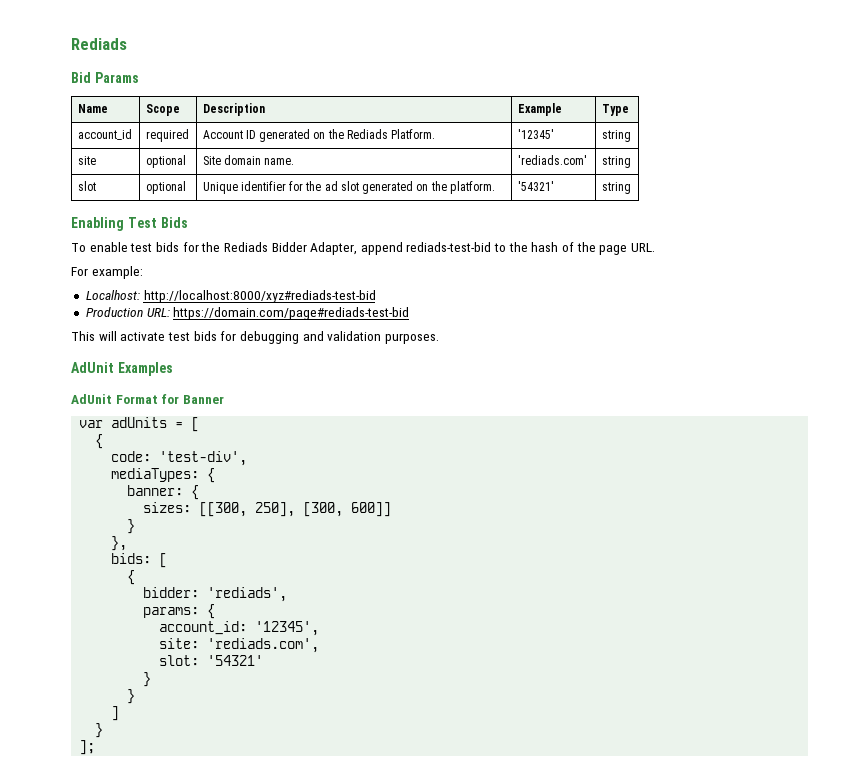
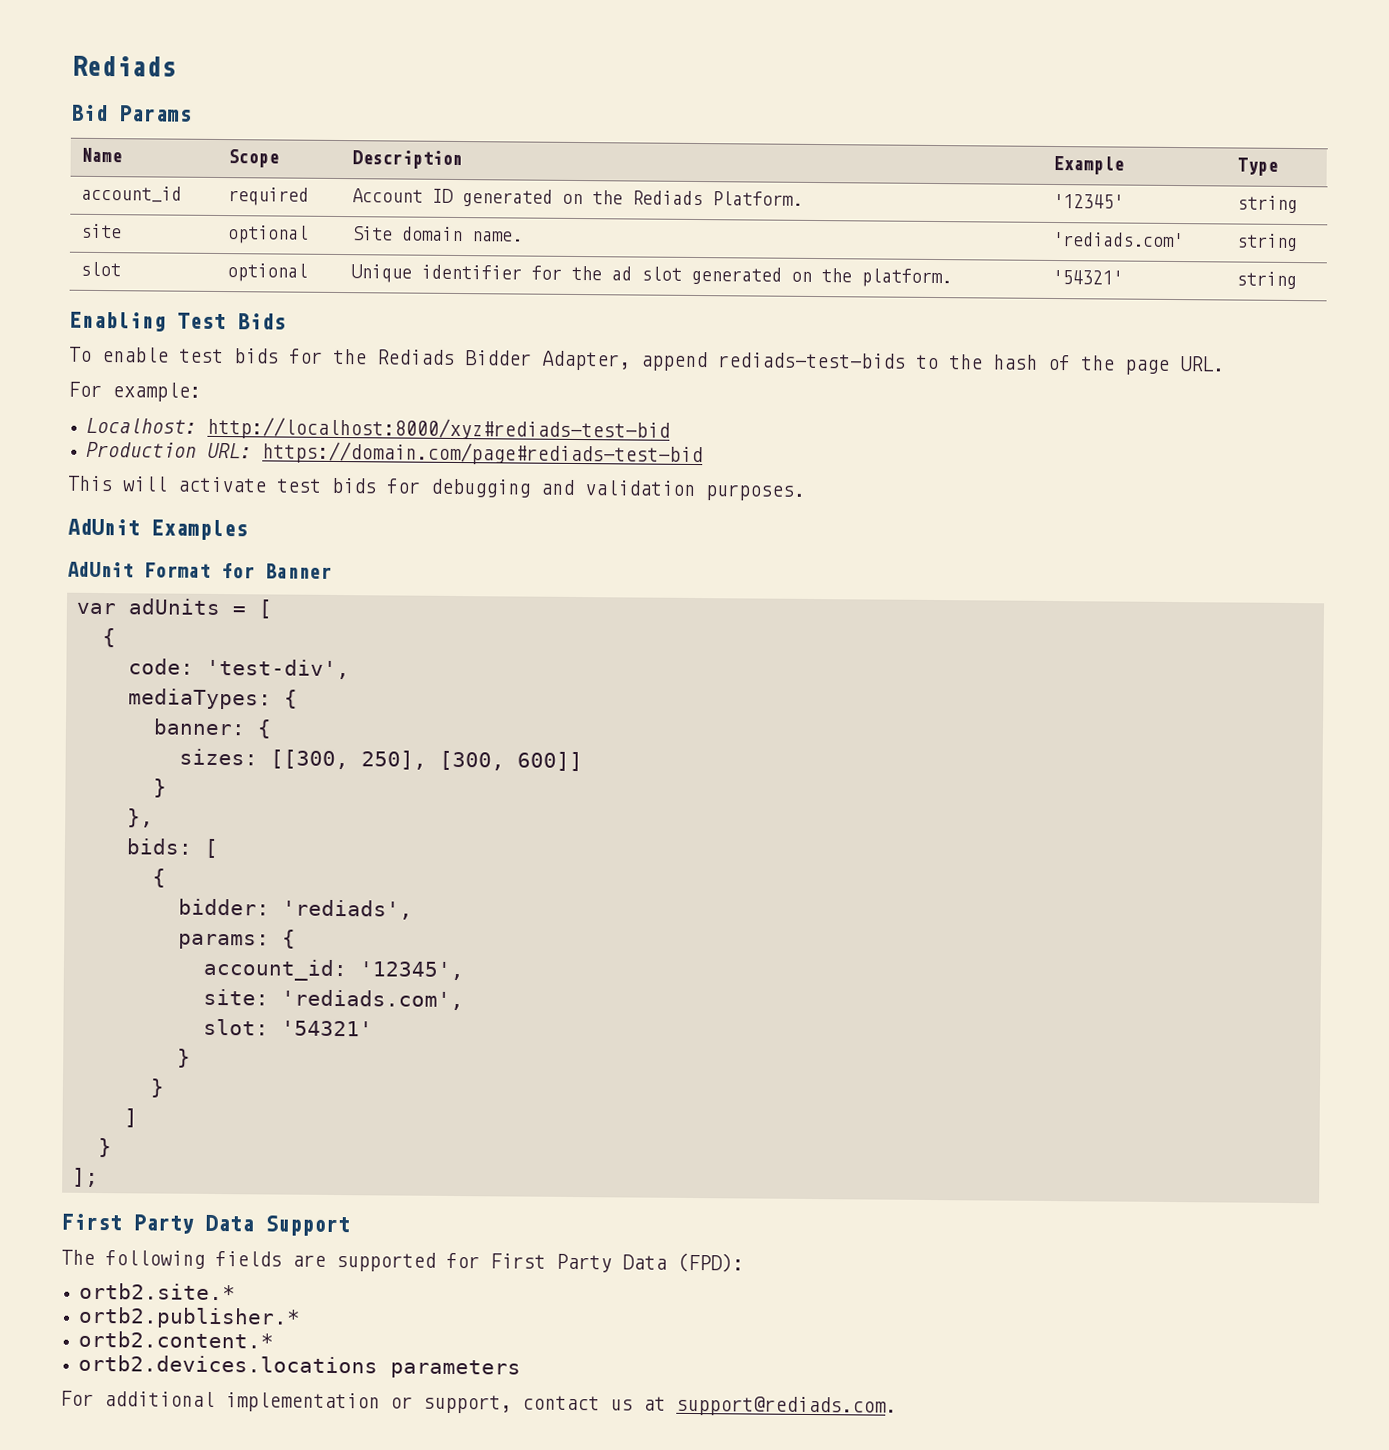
[406,242,492,252] rediads-test-bid -> [717,352,906,369] rediads-test-bids
(96, 747) none -> [61,1213,350,1237] [61,1249,744,1273] [79,1282,237,1301] [78,1306,302,1329] [78,1330,275,1349] [78,1354,522,1379] [60,1390,897,1417] // First Party Data Support // The following fields are supported for First Party Data (FPD): // ortb2.site.* // ortb2.publisher.* // ortb2.content.* // ortb2.devices.locations parameters // For additional implementation or support, contact us at support@rediads.com.

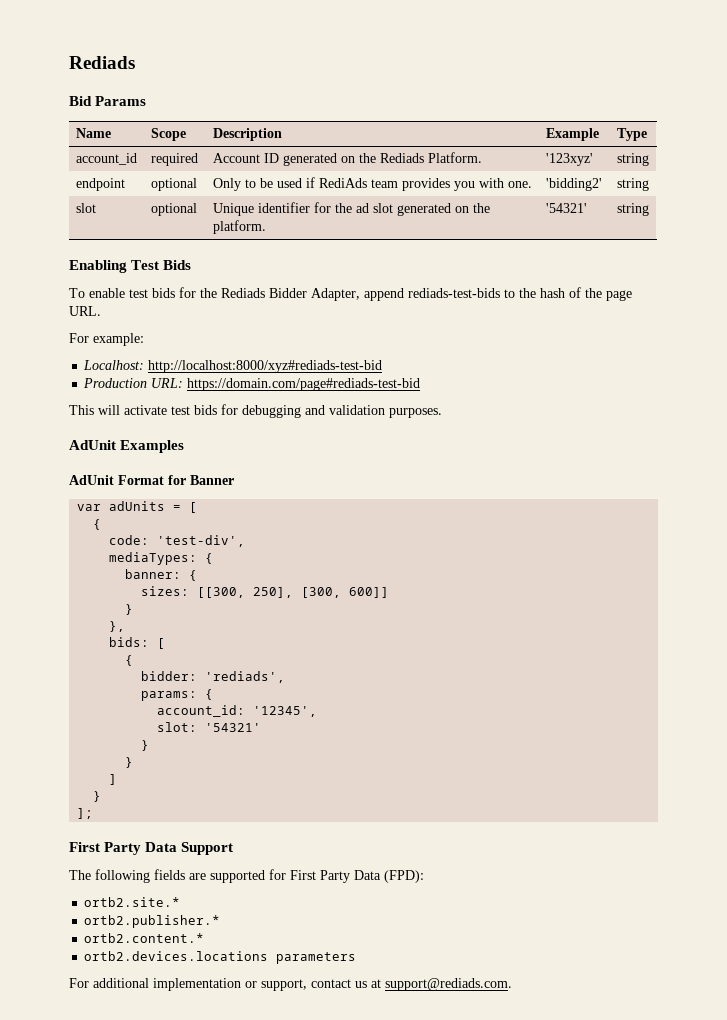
[1052,193,1124,209] [1236,195,1298,214] [80,223,122,239] [227,225,309,244] [351,226,523,242] [1052,231,1184,248] '12345' | string // site | optional | Site domain name. | 'rediads.com' -> [545,153,593,166] [616,153,649,166] [75,178,125,191] [150,178,197,191] [212,177,532,191] [545,178,602,191] '123xyz' | string // endpoint | optional | Only to be used if RediAds team provides you with one. | 'bidding2'
[202,988,464,1011] // site: 'rediads.com', -> (318, 711) none

